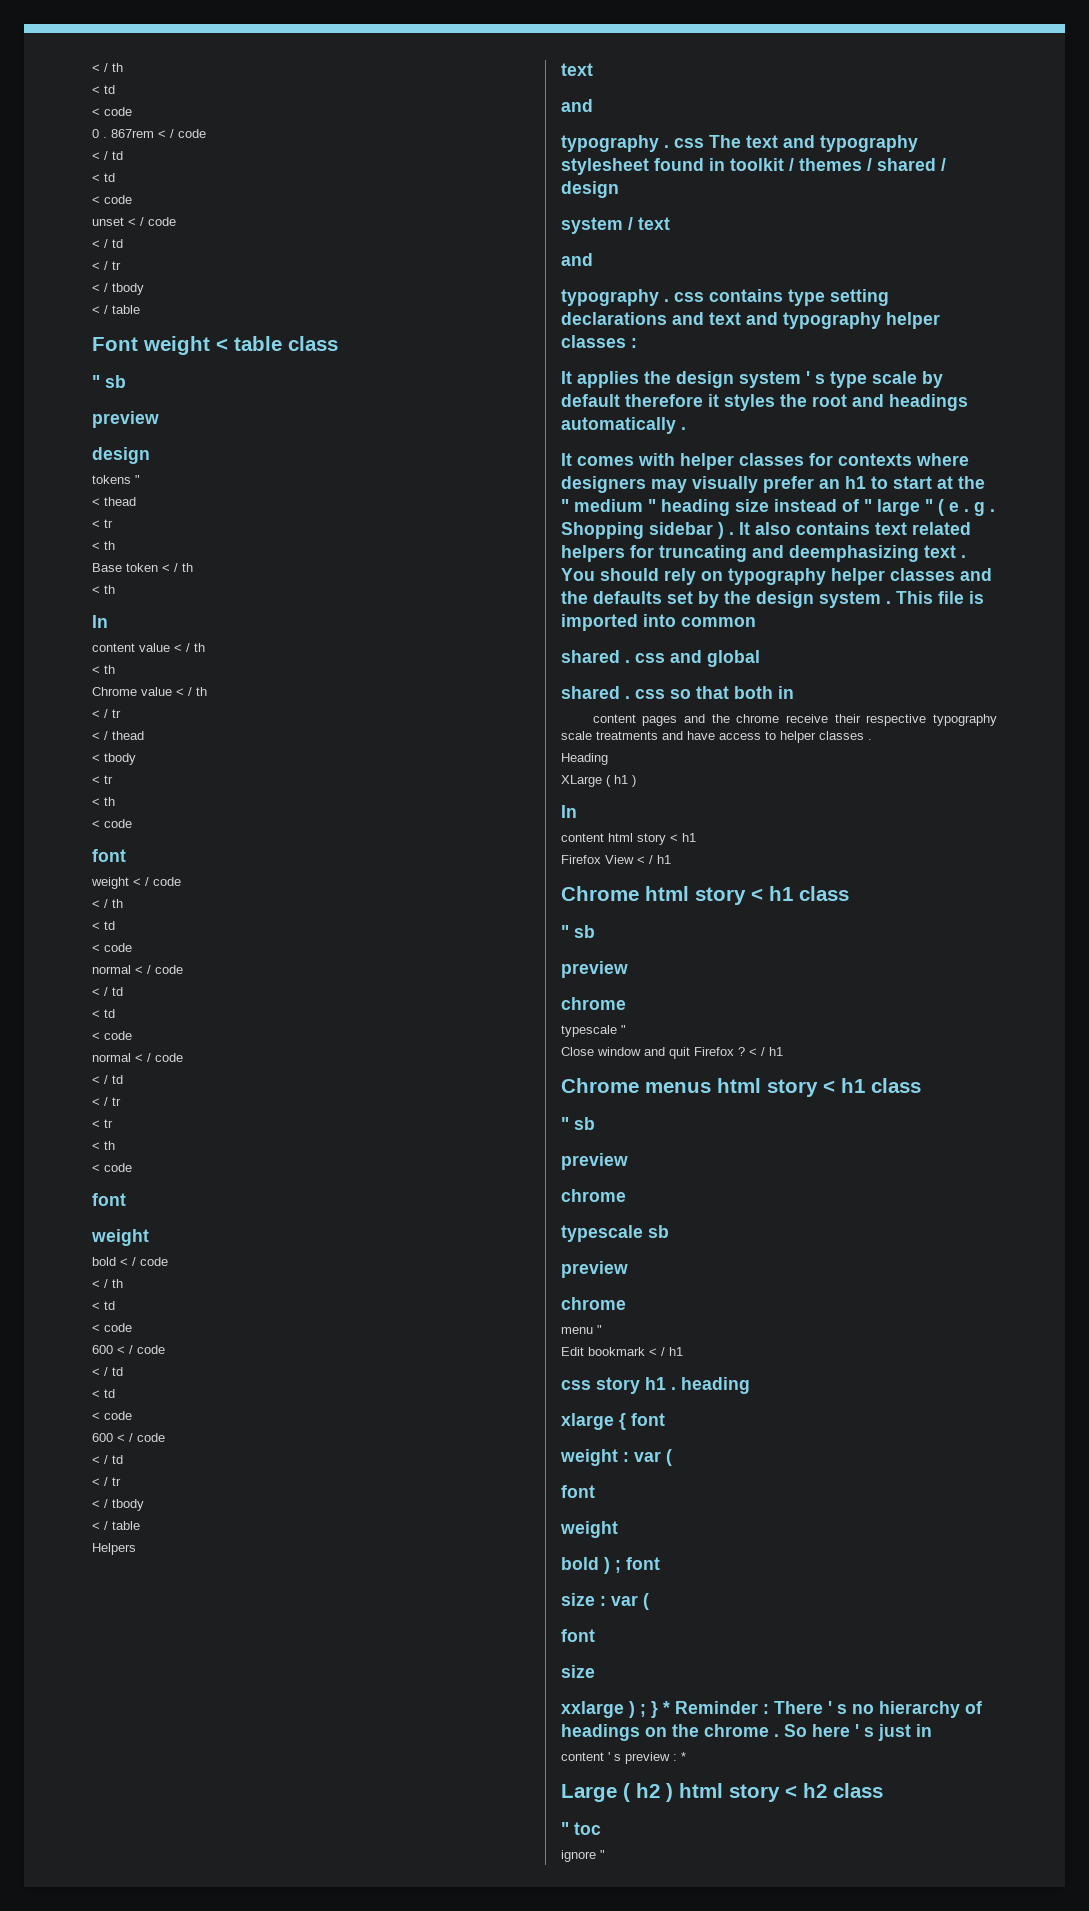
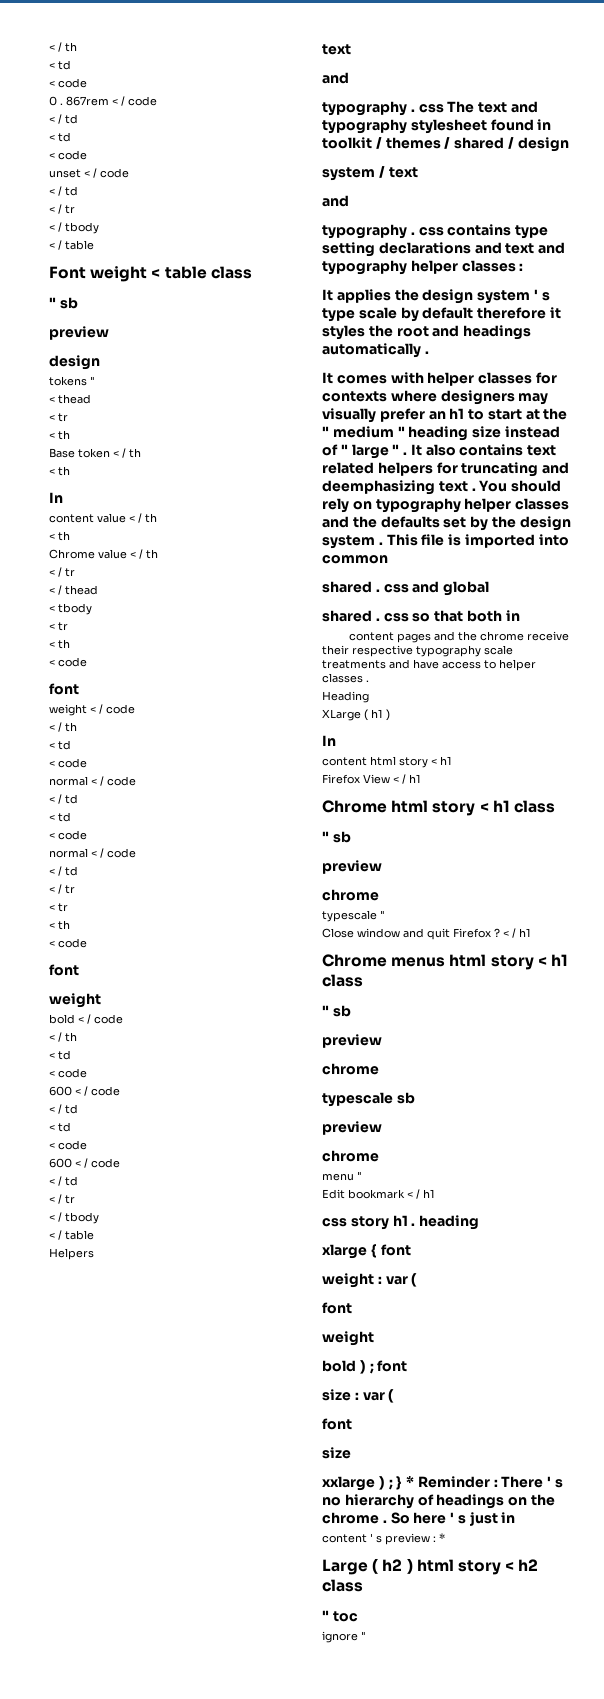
[938,499,995,516] [561,522,724,539] ( e . g . Shopping sidebar ) -> (400, 449) none

